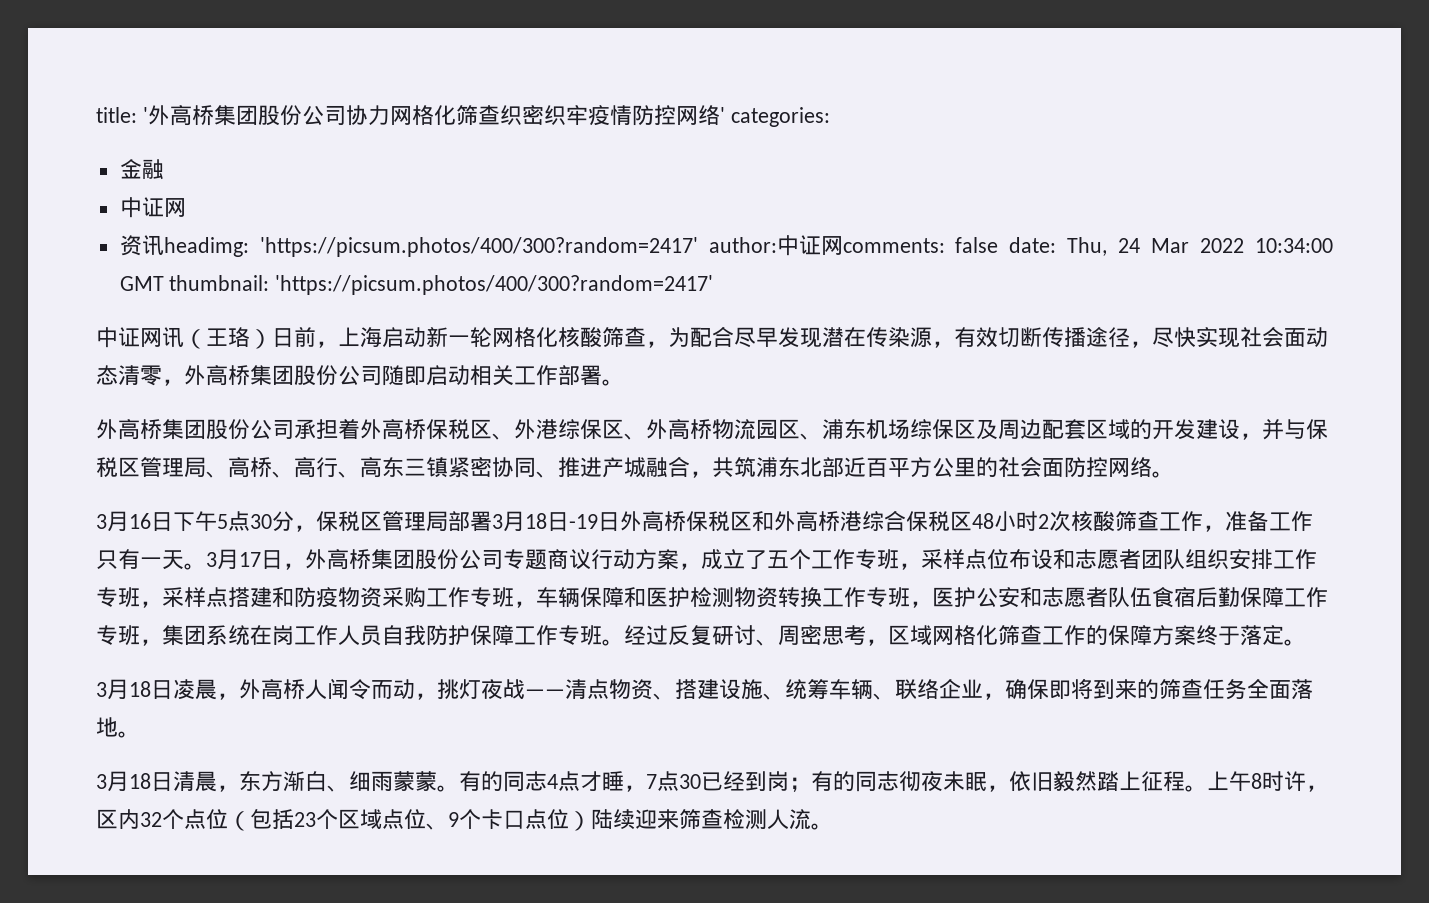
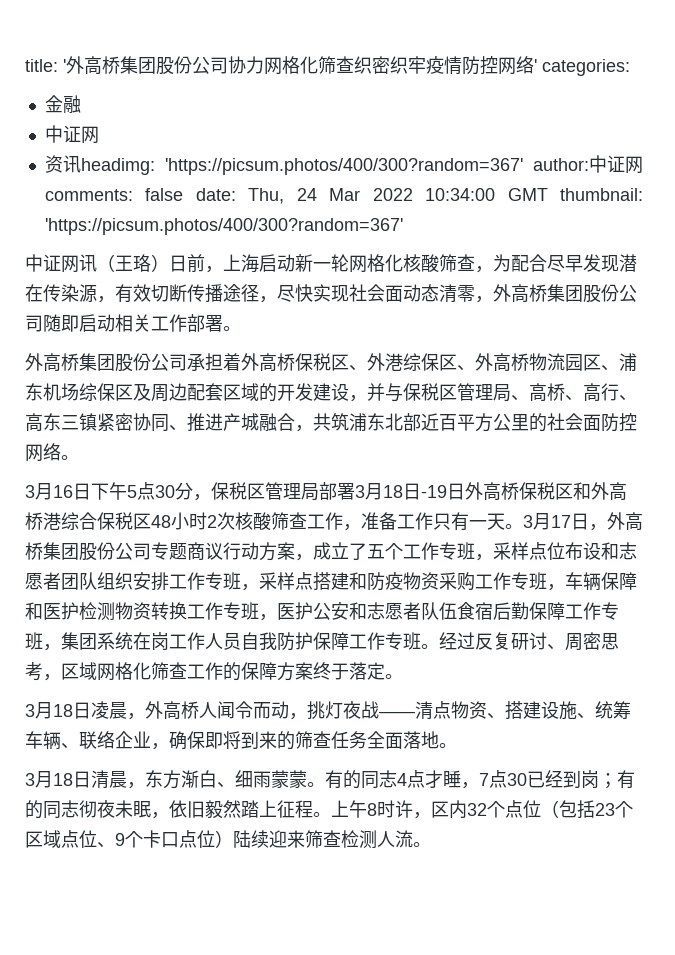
[259,237,698,257] 'https://picsum.photos/400/300?random=2417' -> [164,158,523,175] 'https://picsum.photos/400/300?random=367'
[275,275,714,295] 'https://picsum.photos/400/300?random=2417' -> [44,218,403,235] 'https://picsum.photos/400/300?random=367'

